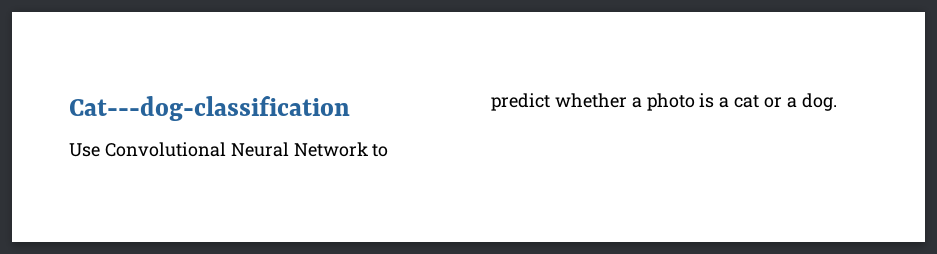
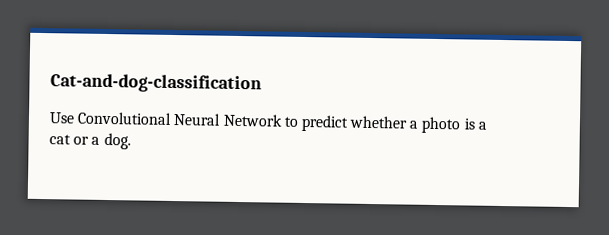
[69,96,350,121] Cat---dog-classification -> [50,73,262,94] Cat-and-dog-classification

